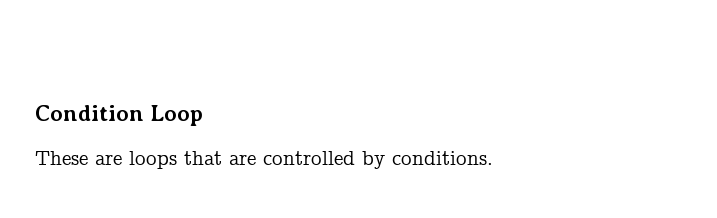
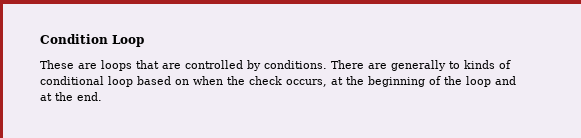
(493, 158) none -> [331,60,511,71] [40,76,516,87] [40,92,102,101] There are generally to kinds of conditional loop based on when the check occurs, at the beginning of the loop and at the end.

